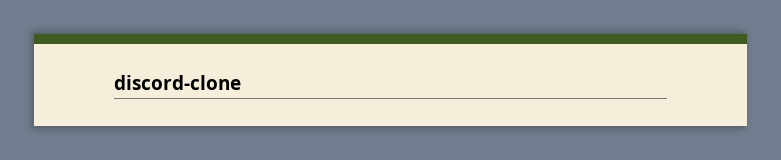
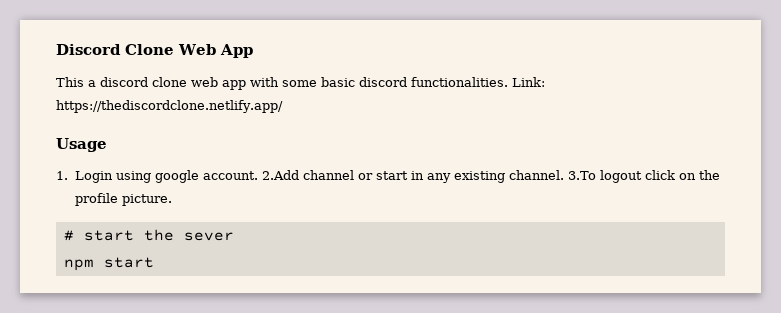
[114,75,241,90] discord-clone -> [56,44,253,58] [56,77,545,90] [56,100,283,113] [56,138,107,152] [56,170,721,183] [74,193,172,206] [63,229,234,241] [63,257,154,271] Discord Clone Web App // This a discord clone web app with some basic discord functionalities. Link: https://thediscordclone.netlify.app/ // Usage // 1. Login using google account. 2.Add channel or start in any existing channel. 3.To logout click on the profile picture. // # start the sever // npm start

